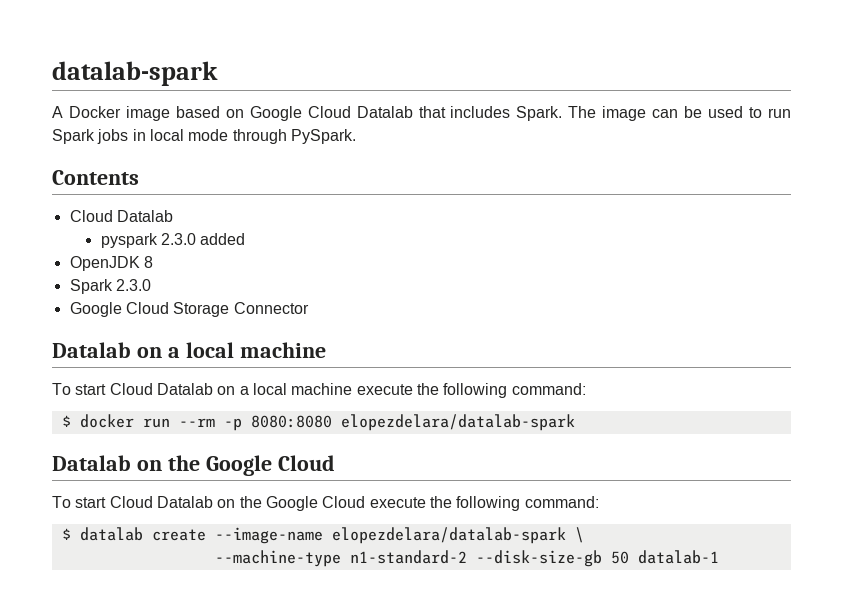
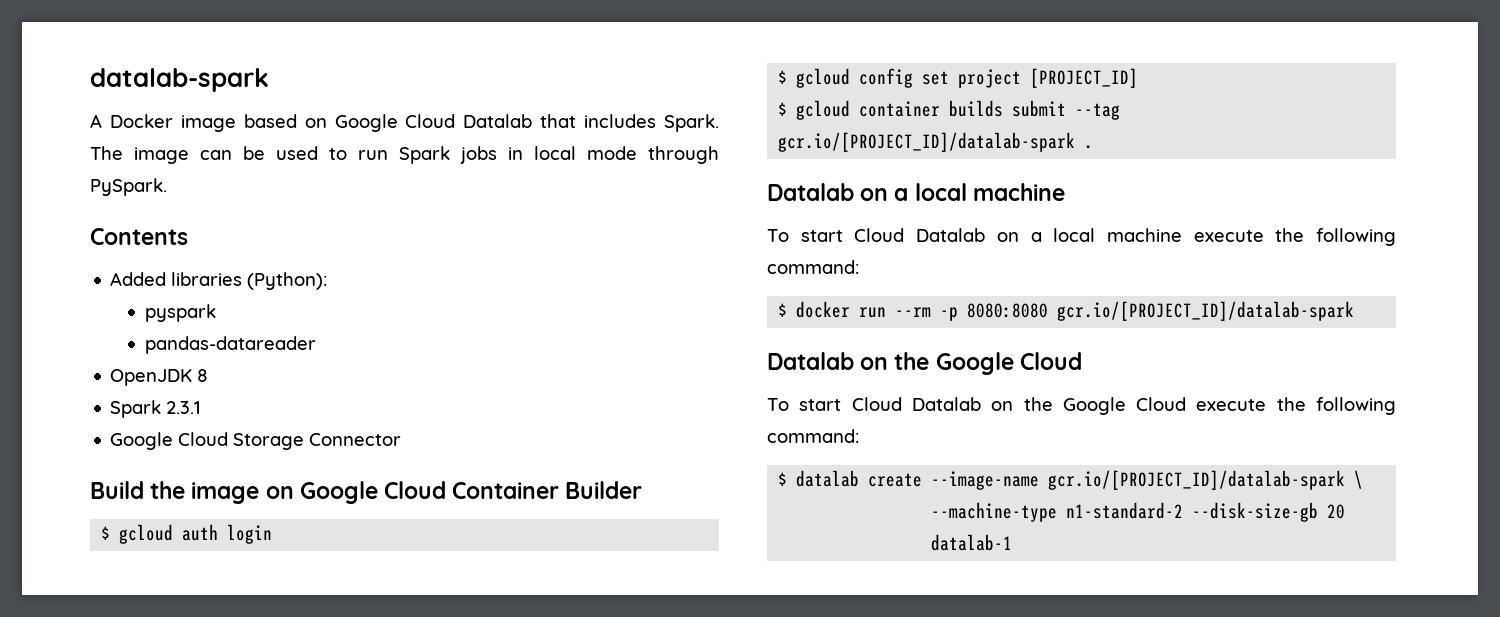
[69,210,173,222] Cloud Datalab -> [110,272,328,290] Added libraries (Python):
[161,233,246,245] 2.3.0 added -> [144,336,316,354] // pandas-datareader
[115,279,151,291] 2.3.0 -> [166,401,202,414] 2.3.1
(309, 308) none -> [90,481,643,504] [101,524,273,544] [778,68,1139,88] [778,100,1121,120] [778,132,1094,152] // Build the image on Google Cloud Container Builder // $ gcloud auth login // $ gcloud config set project [PROJECT_ID] // $ gcloud container builds submit --tag gcr.io/[PROJECT_ID]/datalab-spark .
[340,414,575,431] elopezdelara/datalab-spark -> [1057,301,1355,321] gcr.io/[PROJECT_ID]/datalab-spark
[331,527,566,544] elopezdelara/datalab-spark -> [1048,470,1346,490] gcr.io/[PROJECT_ID]/datalab-spark
[610,551,629,564] 50 -> [1327,504,1346,519] 20

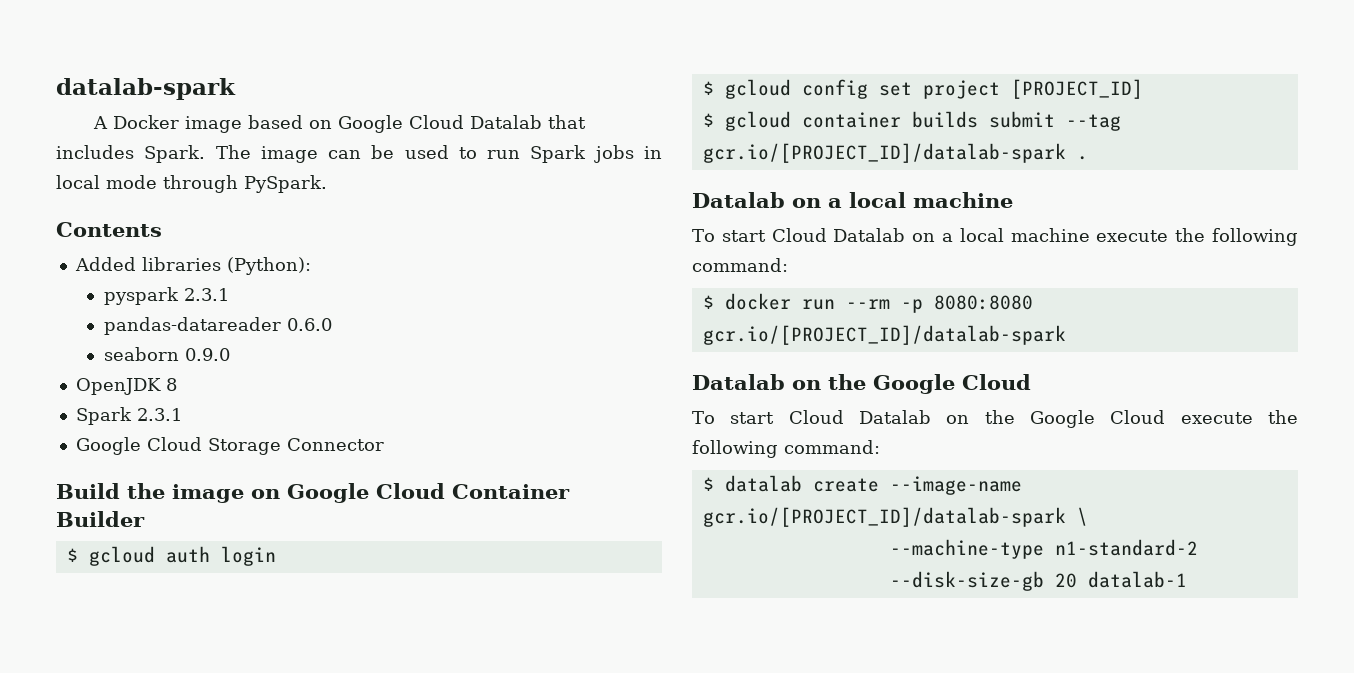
(216, 313) none -> [183,288,229,301] 2.3.1
(316, 345) none -> [286,318,332,331] [103,347,230,361] 0.6.0 // seaborn 0.9.0

